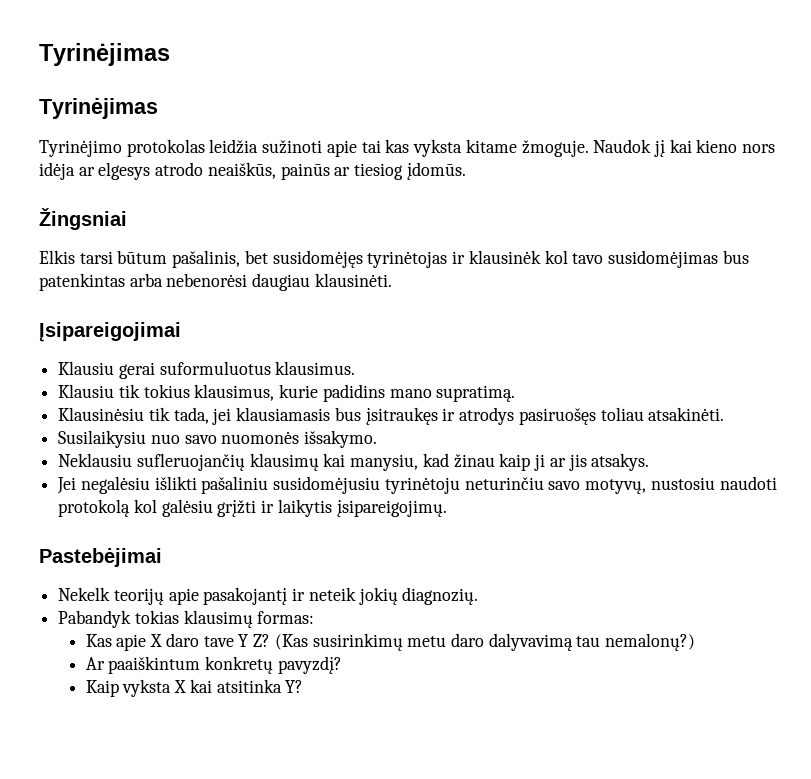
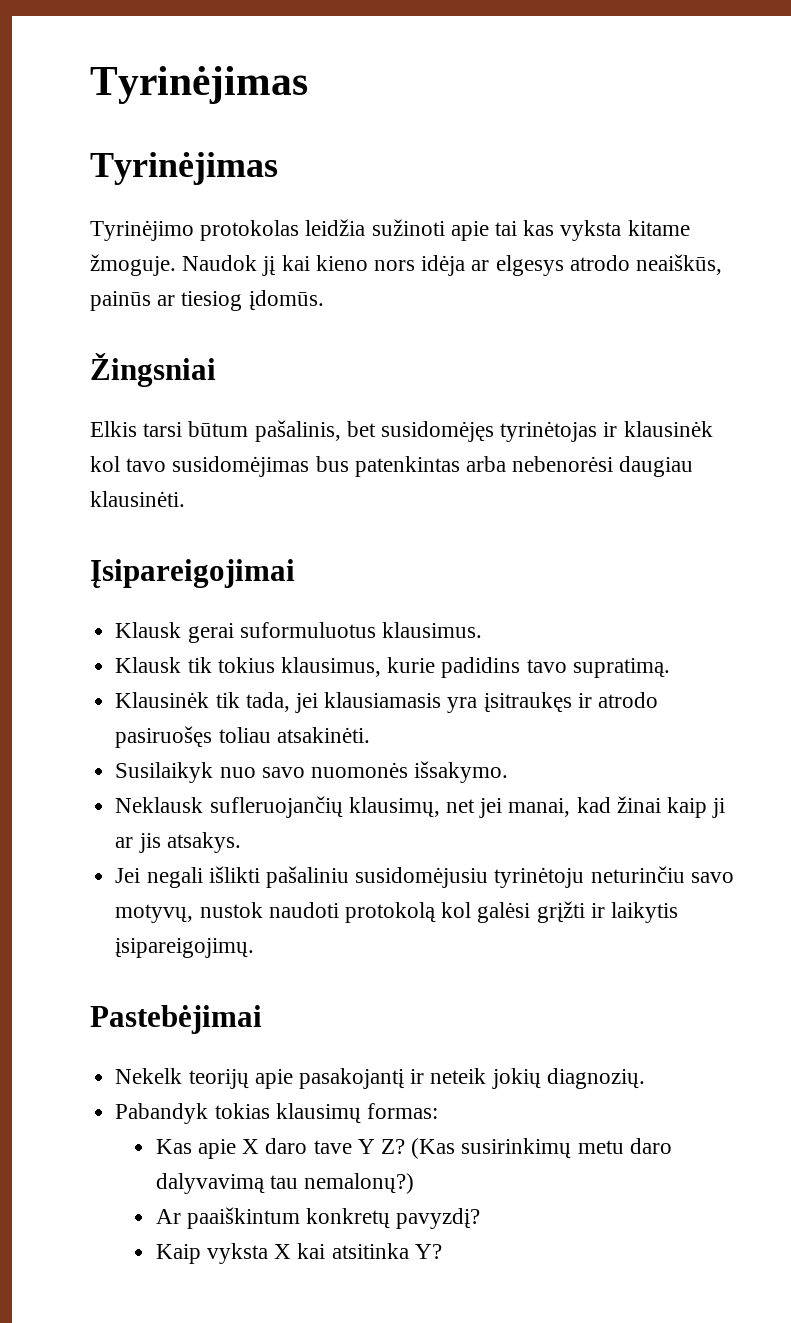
[58,361,115,375] Klausiu -> [115,622,182,638] Klausk
[58,384,115,398] Klausiu -> [115,657,182,673] Klausk
[389,389,432,398] mano -> [526,659,567,673] tavo
[58,407,145,421] Klausinėsiu -> [115,692,210,708] Klausinėk
[334,407,361,421] bus -> [447,697,478,713] yra
[459,407,515,425] atrodys -> [597,692,658,708] atrodo
[58,430,147,448] Susilaikysiu -> [115,762,214,783] Susilaikyk
[58,453,495,471] Neklausiu sufleruojančių klausimų kai manysiu, kad žinau -> [115,796,661,818] Neklausk sufleruojančių klausimų, net jei manai, kad žinai
[80,476,150,494] negalėsiu -> [146,867,203,888] negali
[650,477,715,490] nustosiu -> [199,902,263,918] nustok
[161,499,213,517] galėsiu -> [477,902,531,923] galėsi

